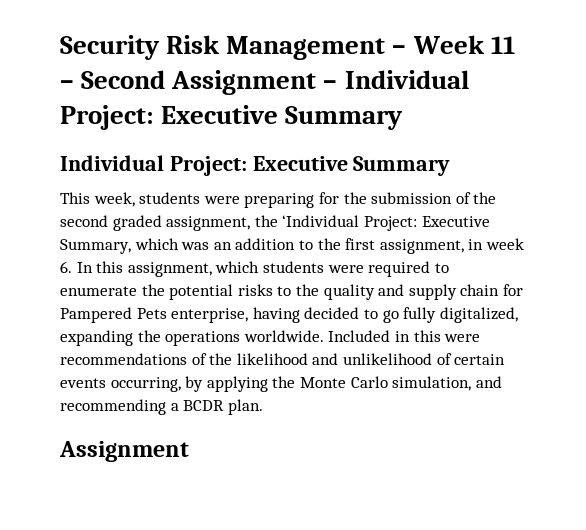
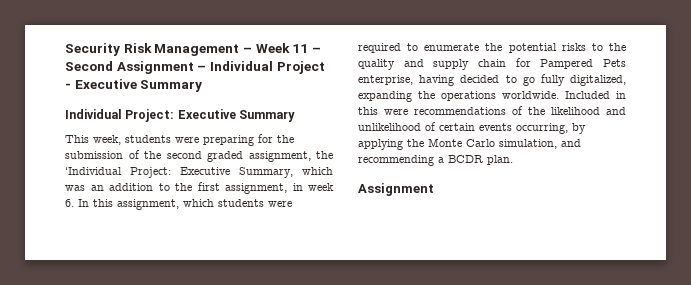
[60,105,154,130] Project: -> [276,61,325,74] [65,83,71,89] Project -

